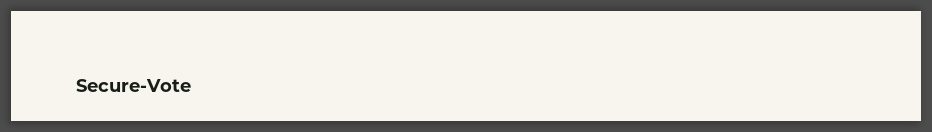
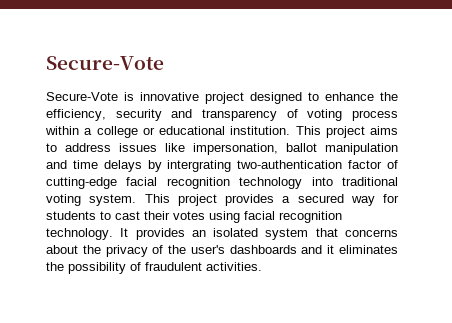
[76,79,191,92] Secure-Vote -> [46,56,164,70] [46,92,398,104] [46,109,398,121] [45,126,398,138] [46,143,398,155] [46,160,398,172] [46,177,398,189] [46,194,399,206] [46,211,342,223] [46,228,398,240] [46,245,398,257] [46,262,262,274] Secure-Vote // Secure-Vote is innovative project designed to enhance the efficiency, security and transparency of voting process within a college or educational institution. This project aims to address issues like impersonation, ballot manipulation and time delays by intergrating two-authentication factor of cutting-edge facial recognition technology into traditional voting system. This project provides a secured way for students to cast their votes using facial recognition technology. It provides an isolated system that concerns about the privacy of the user's dashboards and it eliminates the possibility of fraudulent activities.

